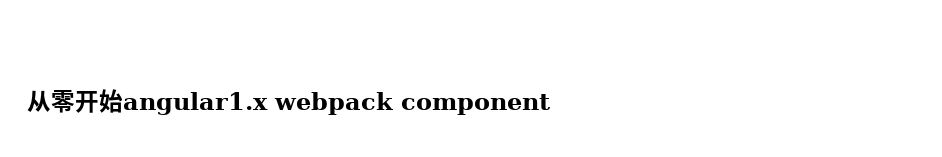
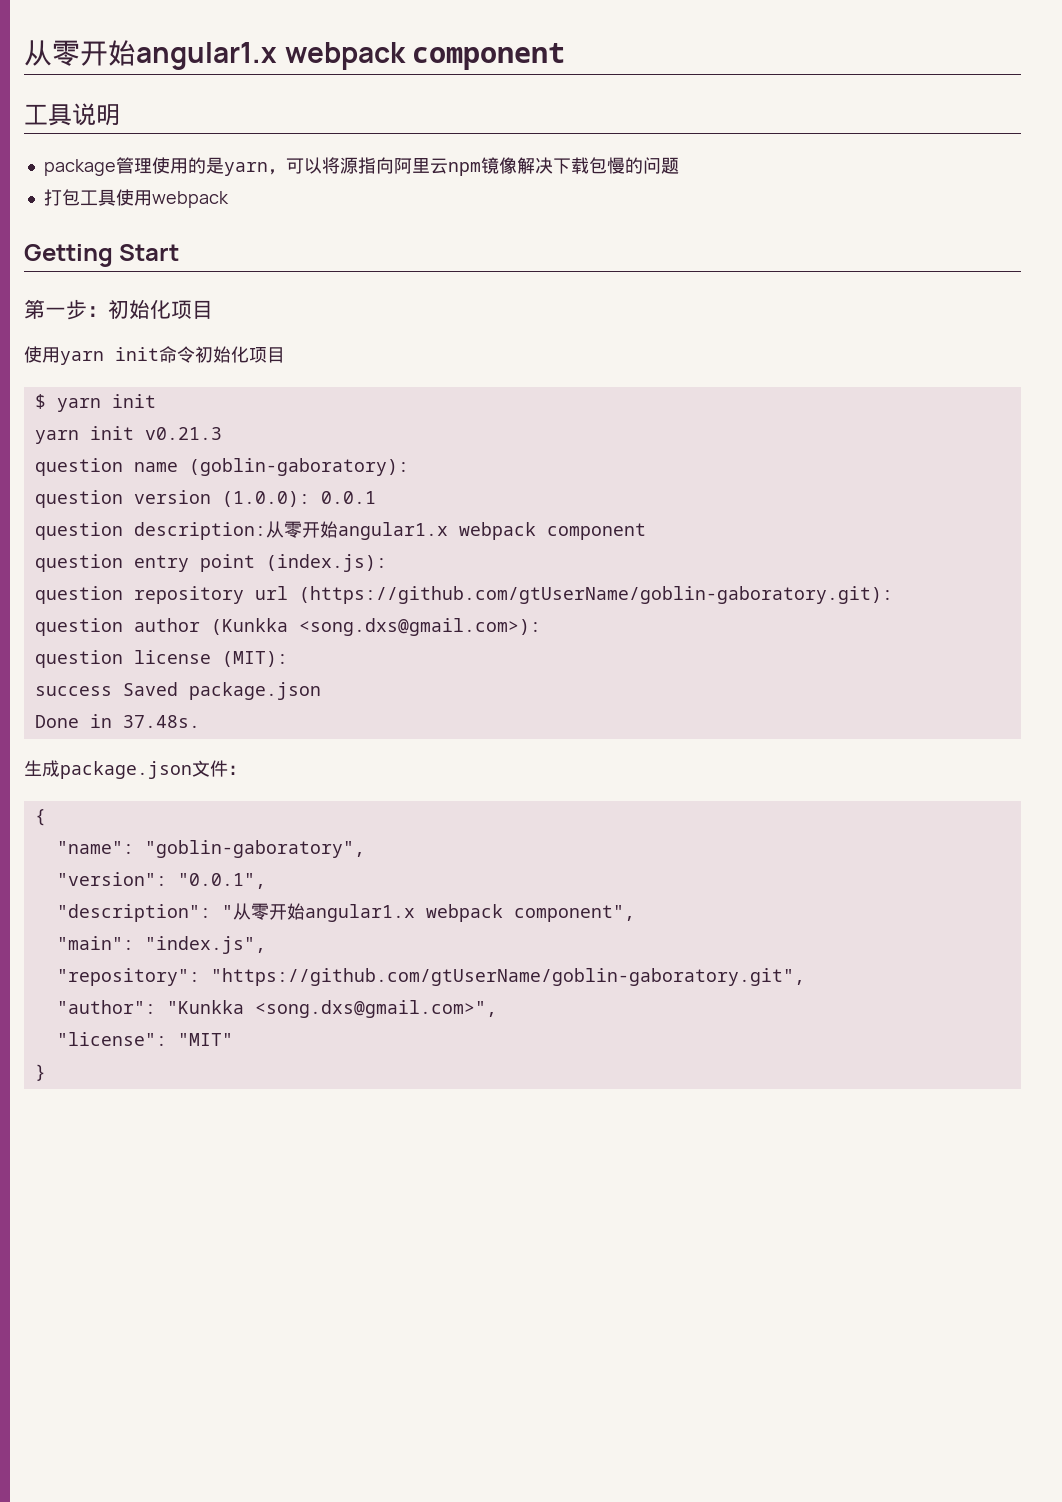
[27,89,550,115] 从零开始angular1.x webpack component -> [24,40,566,70] [24,103,120,126] [43,157,679,176] [43,189,229,208] [24,244,180,267] [24,299,213,320] [24,346,285,365] [34,394,156,412] [34,426,222,444] [34,458,409,476] [34,490,376,508] [34,521,646,540] [34,554,387,572] [34,586,893,604] [34,618,541,636] [34,650,288,668] [34,682,321,700] [34,714,200,728] [24,760,246,779] [34,809,46,826] [56,840,365,858] [56,872,266,889] [56,903,635,922] [56,936,266,954] [56,968,805,986] [56,1000,497,1018] [56,1032,233,1046] [34,1064,46,1081] 从零开始angular1.x webpack component // 工具说明 // package管理使用的是yarn，可以将源指向阿里云npm镜像解决下载包慢的问题 // 打包工具使用webpack // Getting Start // 第一步：初始化项目 // 使用yarn init命令初始化项目 // $ yarn init // yarn init v0.21.3 // question name (goblin-gaboratory): // question version (1.0.0): 0.0.1 // question description:从零开始angular1.x webpack component // question entry point (index.js): // question repository url (https://github.com/gtUserName/goblin-gaboratory.git): // question author (Kunkka <song.dxs@gmail.com>): // question license (MIT): // success Saved package.json // Done in 37.48s. // 生成package.json文件： // { // "name": "goblin-gaboratory", // "version": "0.0.1", // "description": "从零开始angular1.x webpack component", // "main": "index.js", // "repository": "https://github.com/gtUserName/goblin-gaboratory.git", // "author": "Kunkka <song.dxs@gmail.com>", // "license": "MIT" // }

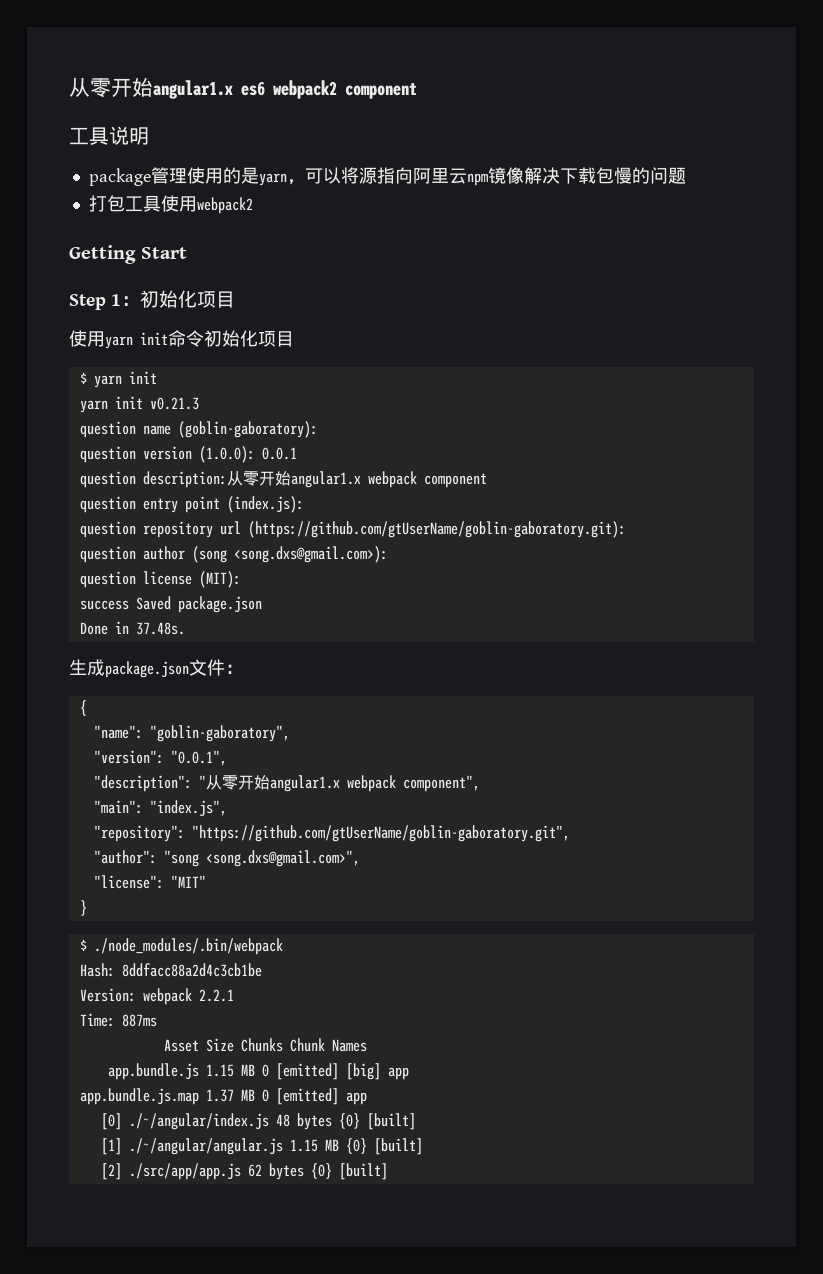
[24,40,406,70] 从零开始angular1.x webpack -> [69,77,337,99] 从零开始angular1.x es6 webpack2
[151,191,229,208] webpack -> [196,197,253,214] webpack2
[24,299,87,320] 第一步 -> [69,294,122,310] Step 1
[210,618,288,635] (Kunkka -> [191,546,227,563] (song
[166,1000,244,1014] "Kunkka -> [163,850,199,867] "song
(46, 1072) none -> [79,938,283,955] [79,963,262,977] [79,988,234,1005] [79,1013,157,1027] [163,1038,367,1052] [107,1063,409,1080] [79,1088,367,1105] [100,1113,416,1130] [100,1138,423,1155] [100,1163,388,1180] // $ ./node_modules/.bin/webpack // Hash: 8ddfacc88a2d4c3cb1be // Version: webpack 2.2.1 // Time: 887ms // Asset Size Chunks Chunk Names // app.bundle.js 1.15 MB 0 [emitted] [big] app // app.bundle.js.map 1.37 MB 0 [emitted] app // [0] ./~/angular/index.js 48 bytes {0} [built] // [1] ./~/angular/angular.js 1.15 MB {0} [built] // [2] ./src/app/app.js 62 bytes {0} [built]

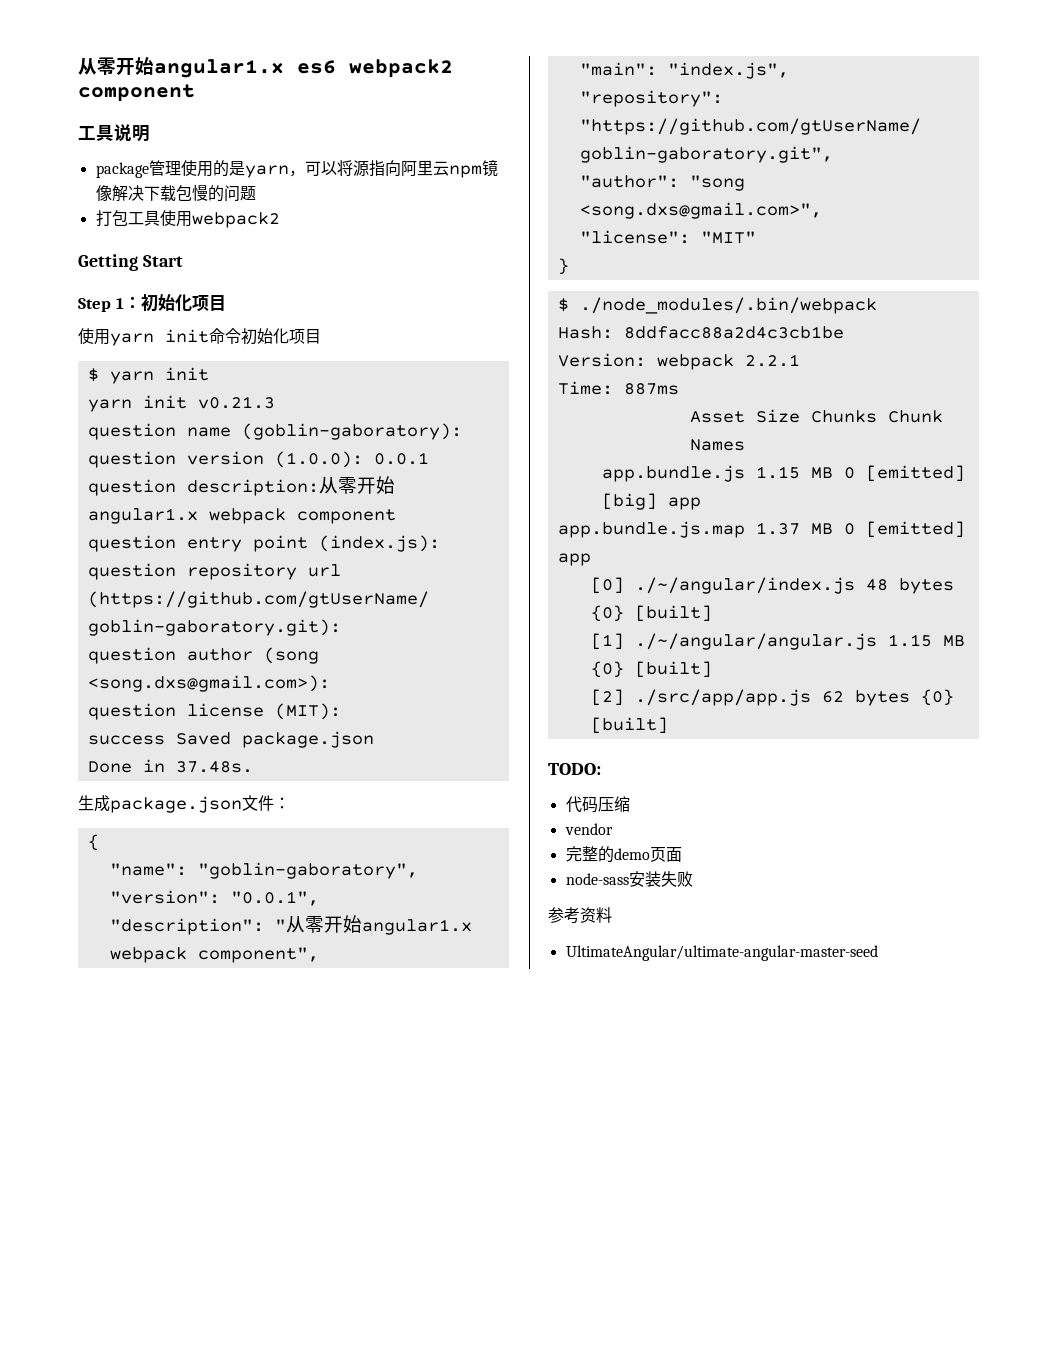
(388, 1171) none -> [548,763,601,775] [565,796,630,813] [564,823,613,835] [565,846,682,863] [565,871,693,887] [548,907,612,924] [565,945,878,961] // TODO: // 代码压缩 // vendor // 完整的demo页面 // node-sass安装失败 // 参考资料 // UltimateAngular/ultimate-angular-master-seed

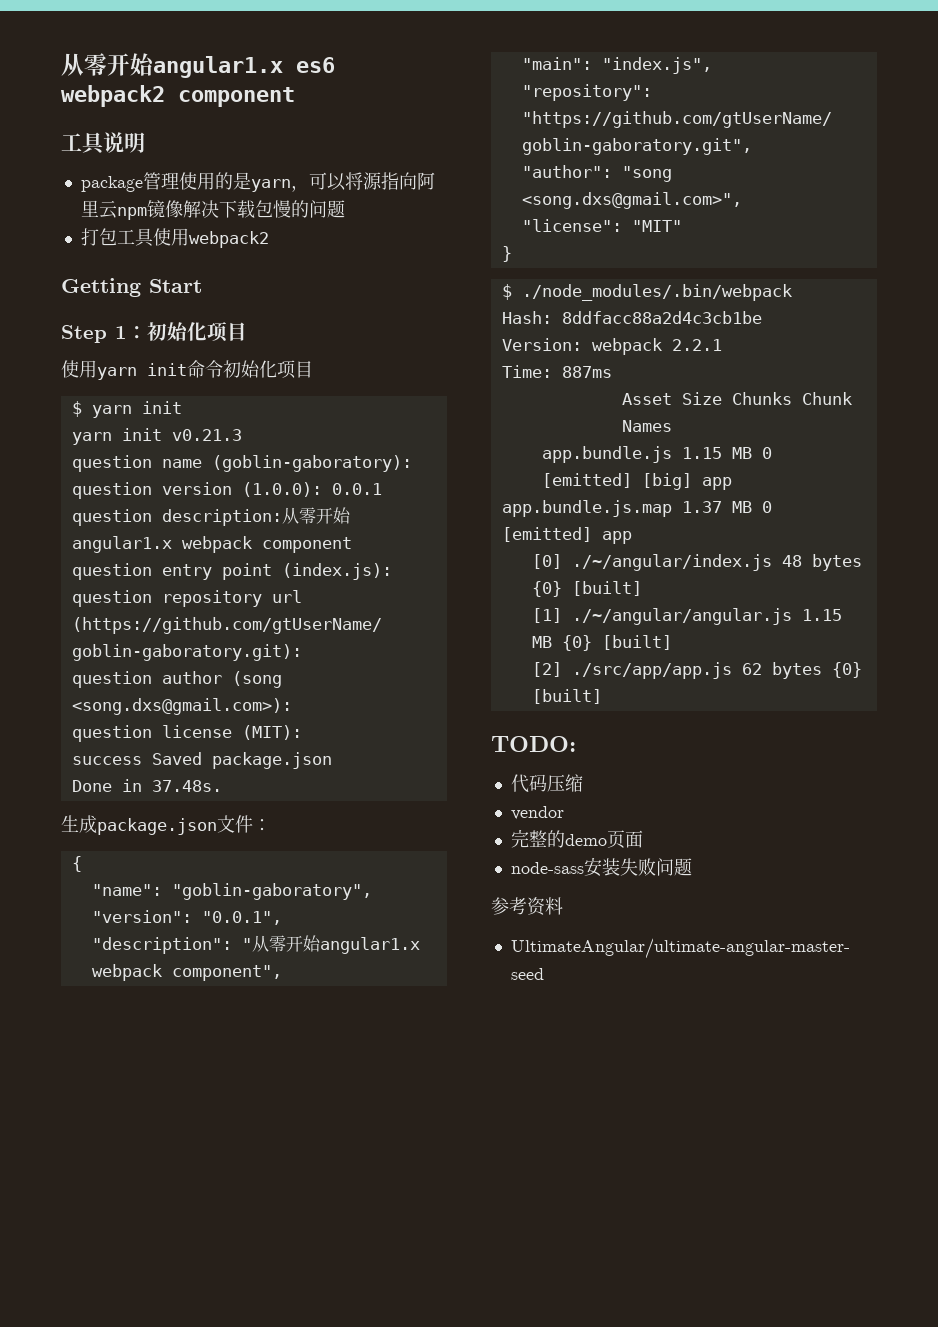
(693, 879) none -> [655,858,692,876] 问题

